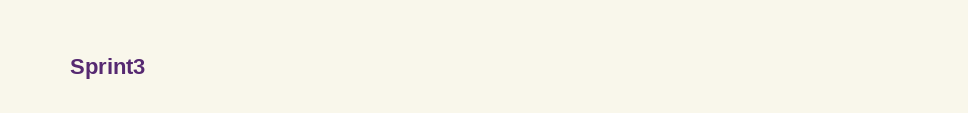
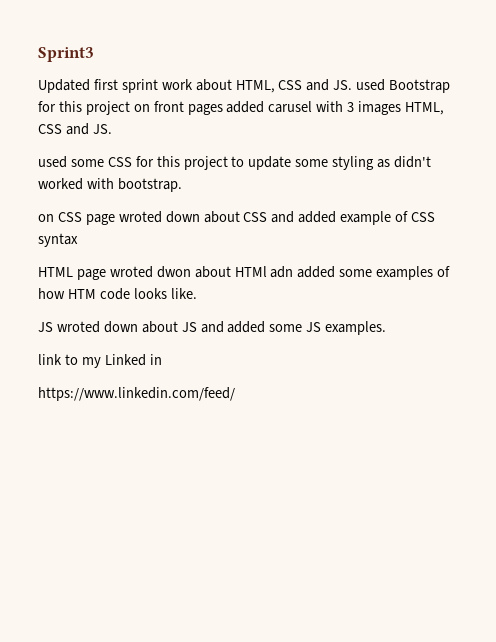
(145, 68) none -> [38,79,451,93] [38,101,445,115] [38,123,112,135] [38,156,432,170] [38,178,182,192] [38,211,436,225] [38,233,78,247] [38,266,451,280] [38,288,197,300] [38,321,387,335] [38,354,162,368] [38,387,235,401] // Updated first sprint work about HTML, CSS and JS. used Bootstrap for this project on front pages added carusel with 3 images HTML, CSS and JS. // used some CSS for this project to update some styling as didn't worked with bootstrap. // on CSS page wroted down about CSS and added example of CSS syntax // HTML page wroted dwon about HTMl adn added some examples of how HTM code looks like. // JS wroted down about JS and added some JS examples. // link to my Linked in // https://www.linkedin.com/feed/

